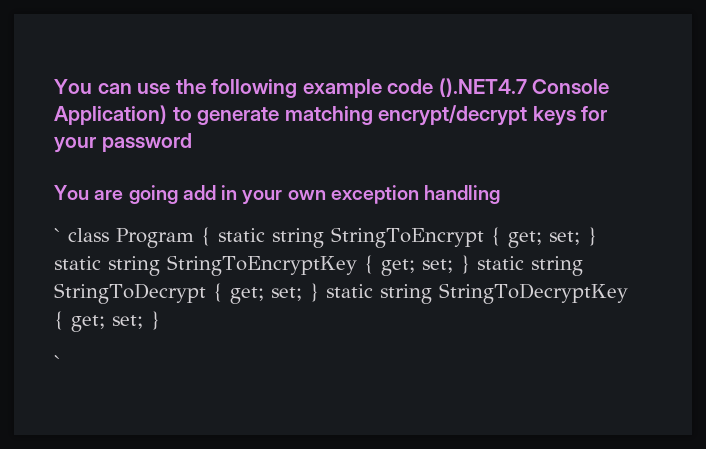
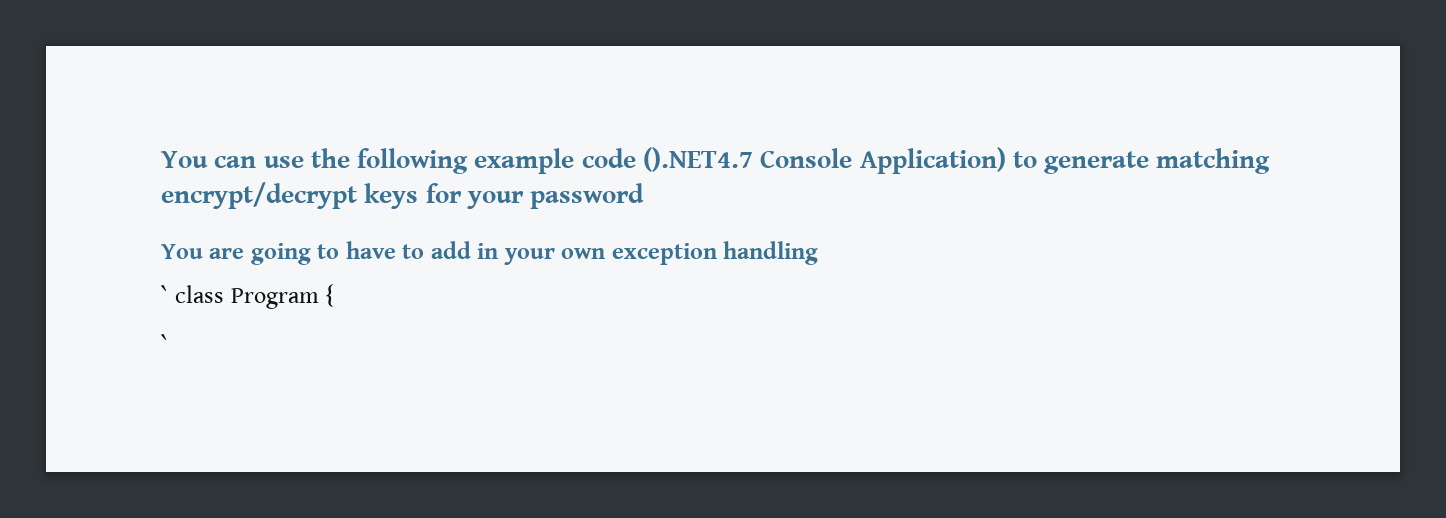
(178, 194) none -> [317,241,425,259] to have to
[218,227,597,248] [54,255,583,276] [54,283,628,304] [54,311,160,332] static string StringToEncrypt { get; set; } static string StringToEncryptKey { get; set; } static string StringToDecrypt { get; set; } static string StringToDecryptKey { get; set; } -> (334, 295) none

